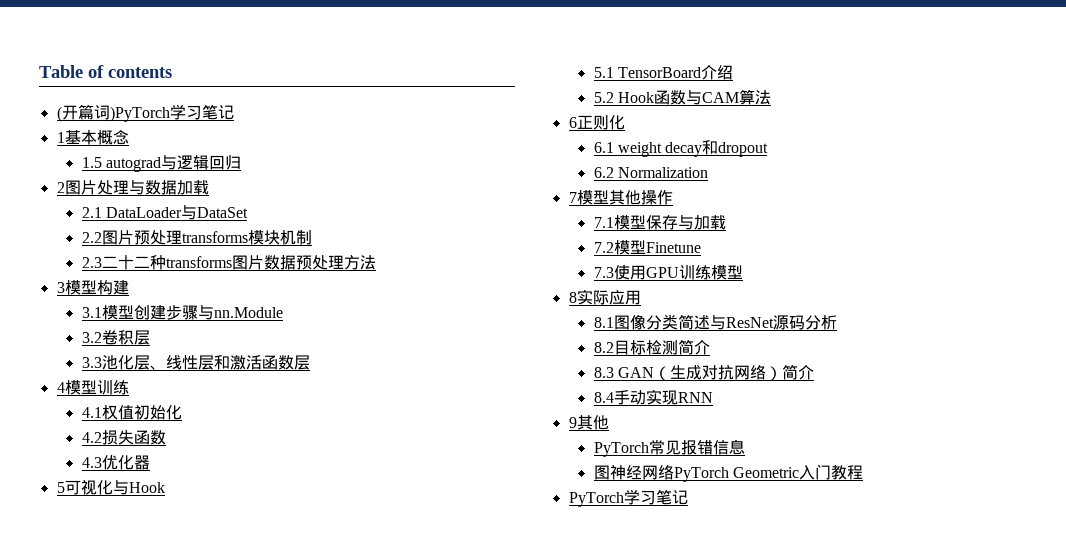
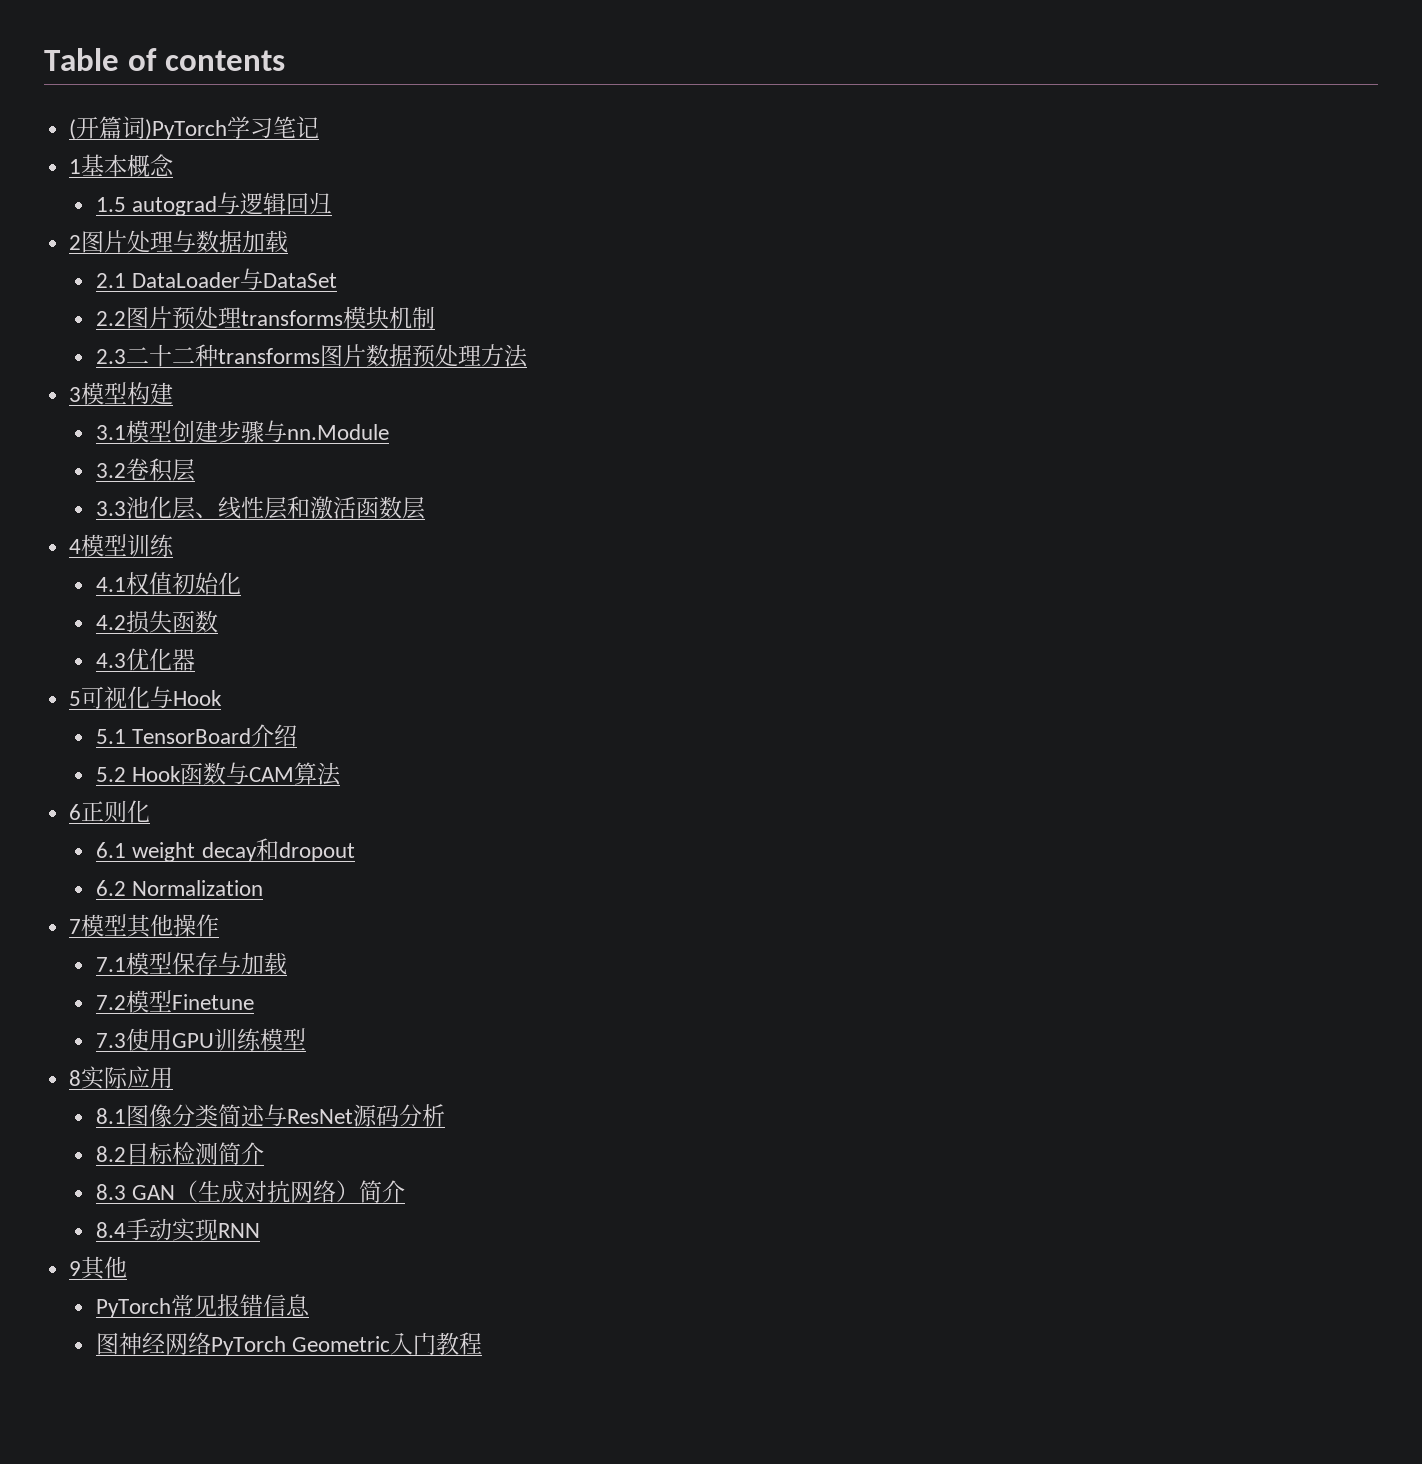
[568,489,688,507] // PyTorch学习笔记 -> (483, 1343) none

